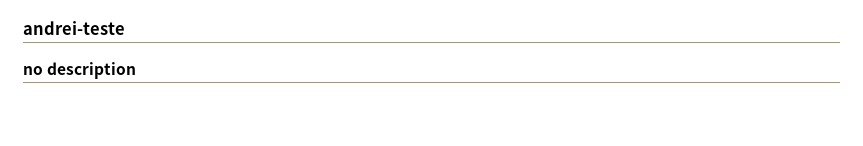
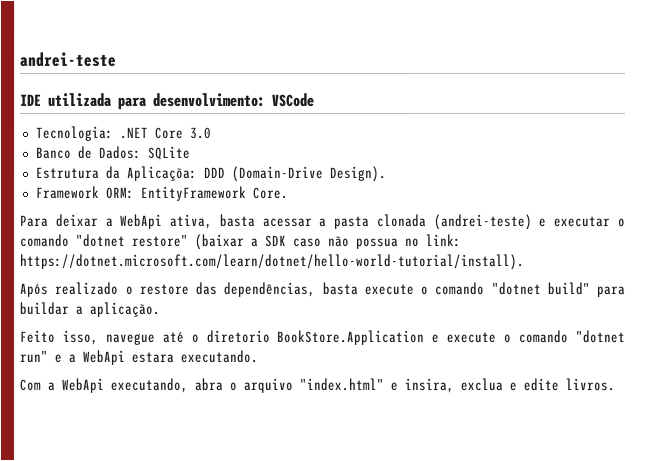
[23,62,137,79] no description -> [20,92,315,110] [35,125,212,141] [35,145,191,160] [35,165,387,183] [35,185,289,201] [20,213,626,231] [19,233,461,250] [19,253,524,271] [19,281,625,298] [19,301,160,317] [19,329,626,346] [19,349,258,365] [19,377,615,394] IDE utilizada para desenvolvimento: VSCode // Tecnologia: .NET Core 3.0 // Banco de Dados: SQLite // Estrutura da Aplicaçõa: DDD (Domain-Drive Design). // Framework ORM: EntityFramework Core. // Para deixar a WebApi ativa, basta acessar a pasta clonada (andrei-teste) e executar o comando "dotnet restore" (baixar a SDK caso não possua no link: https://dotnet.microsoft.com/learn/dotnet/hello-world-tutorial/install). // Após realizado o restore das dependências, basta execute o comando "dotnet build" para buildar a aplicação. // Feito isso, navegue até o diretorio BookStore.Application e execute o comando "dotnet run" e a WebApi estara executando. // Com a WebApi executando, abra o arquivo "index.html" e insira, exclua e edite livros.

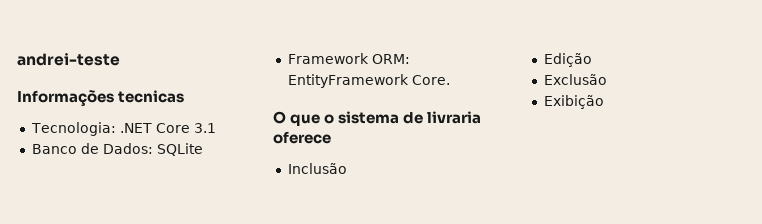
[20,92,315,110] IDE utilizada para desenvolvimento: VSCode -> [17,90,185,107] Informações tecnicas
[189,126,212,139] 3.0 -> [193,123,216,133] 3.1
[35,165,387,183] [35,185,289,201] [20,213,626,231] [19,233,461,250] [19,253,524,271] [19,281,625,298] [19,301,160,317] [19,329,626,346] [19,349,258,365] [19,377,615,394] Estrutura da Aplicaçõa: DDD (Domain-Drive Design). // Framework ORM: EntityFramework Core. // Para deixar a WebApi ativa, basta acessar a pasta clonada (andrei-teste) e executar o comando "dotnet restore" (baixar a SDK caso não possua no link: https://dotnet.microsoft.com/learn/dotnet/hello-world-tutorial/install). // Após realizado o restore das dependências, basta execute o comando "dotnet build" para buildar a aplicação. // Feito isso, navegue até o diretorio BookStore.Application e execute o comando "dotnet run" e a WebApi estara executando. // Com a WebApi executando, abra o arquivo "index.html" e insira, exclua e edite livros. -> [287,53,410,64] [287,74,450,88] [273,111,482,126] [273,131,331,144] [287,163,347,174] [543,53,592,67] [543,74,607,85] [543,95,604,109] Framework ORM: EntityFramework Core. // O que o sistema de livraria oferece // Inclusão // Edição // Exclusão // Exibição

